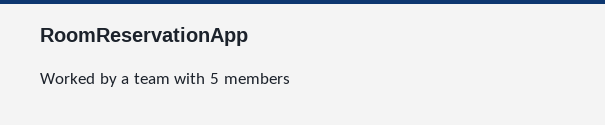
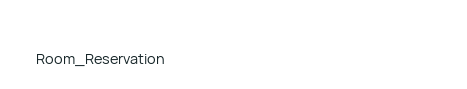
[40,27,248,46] [40,73,290,87] RoomReservationApp // Worked by a team with 5 members -> [36,54,165,67] Room_Reservation

